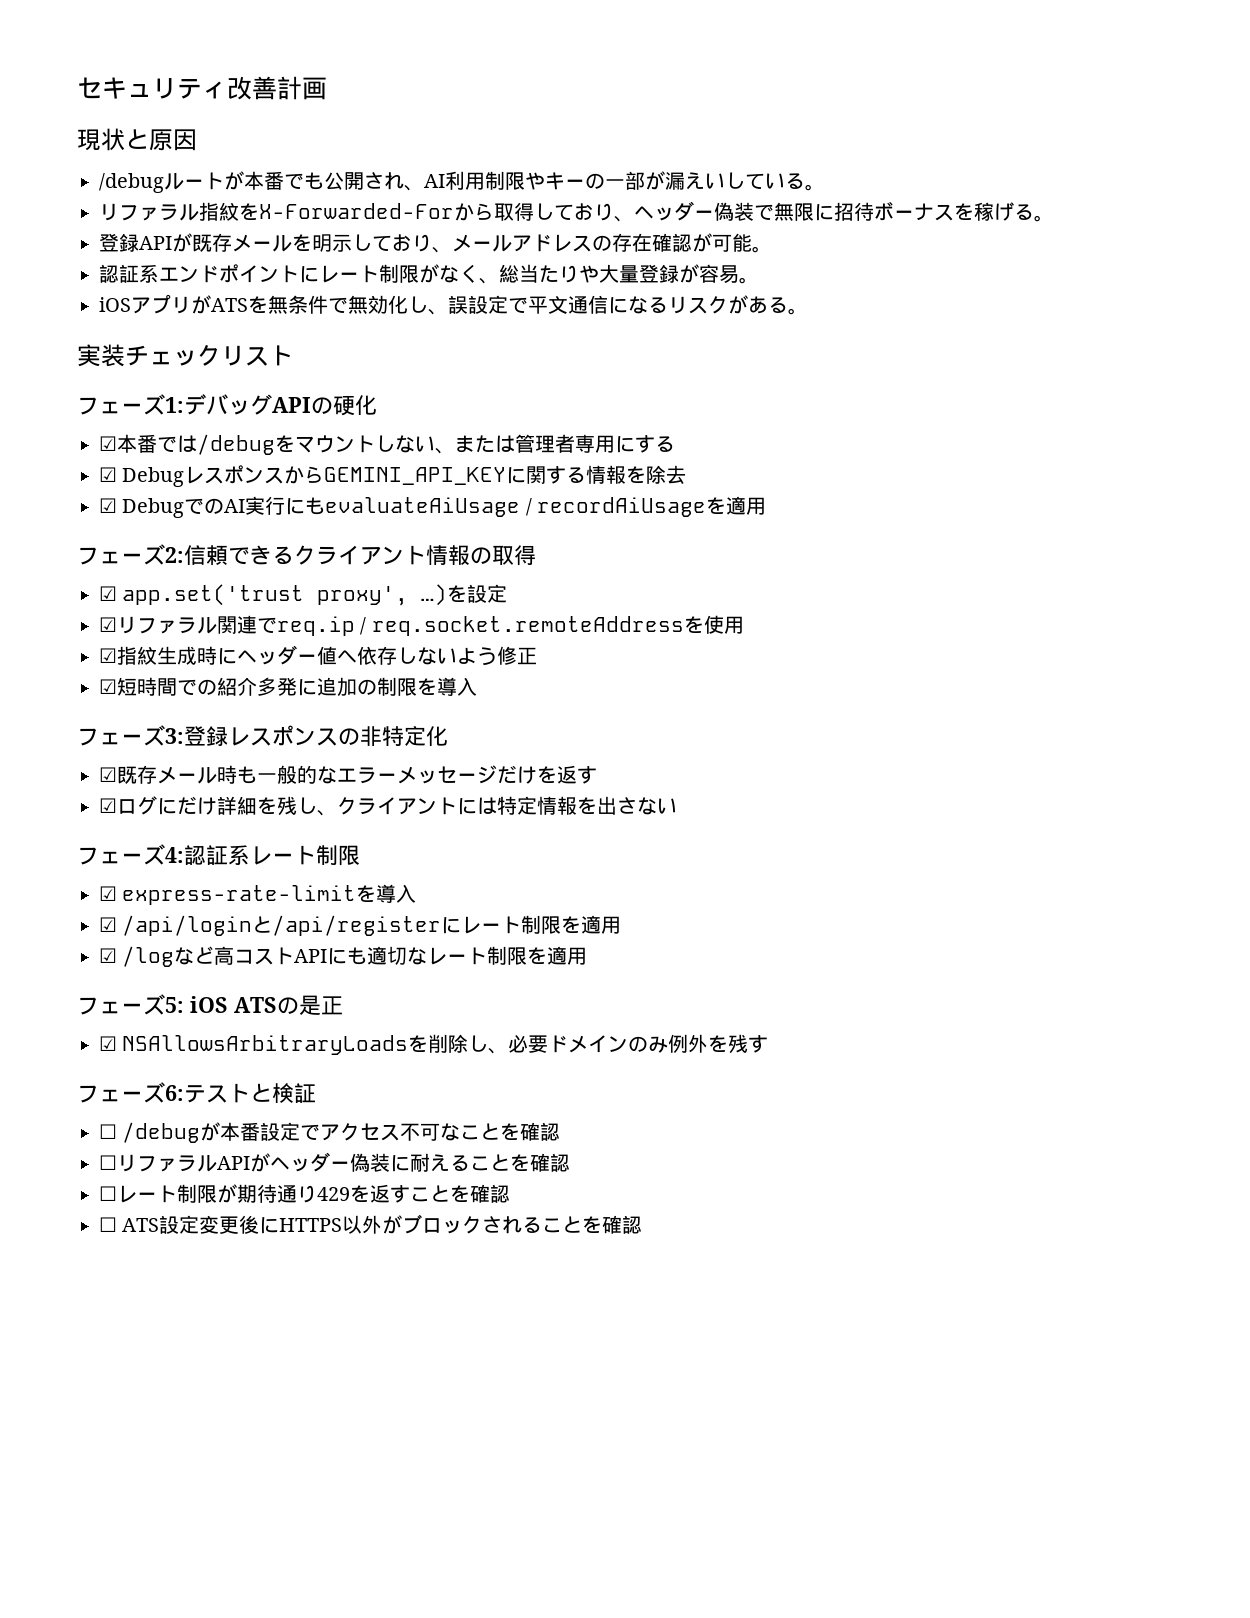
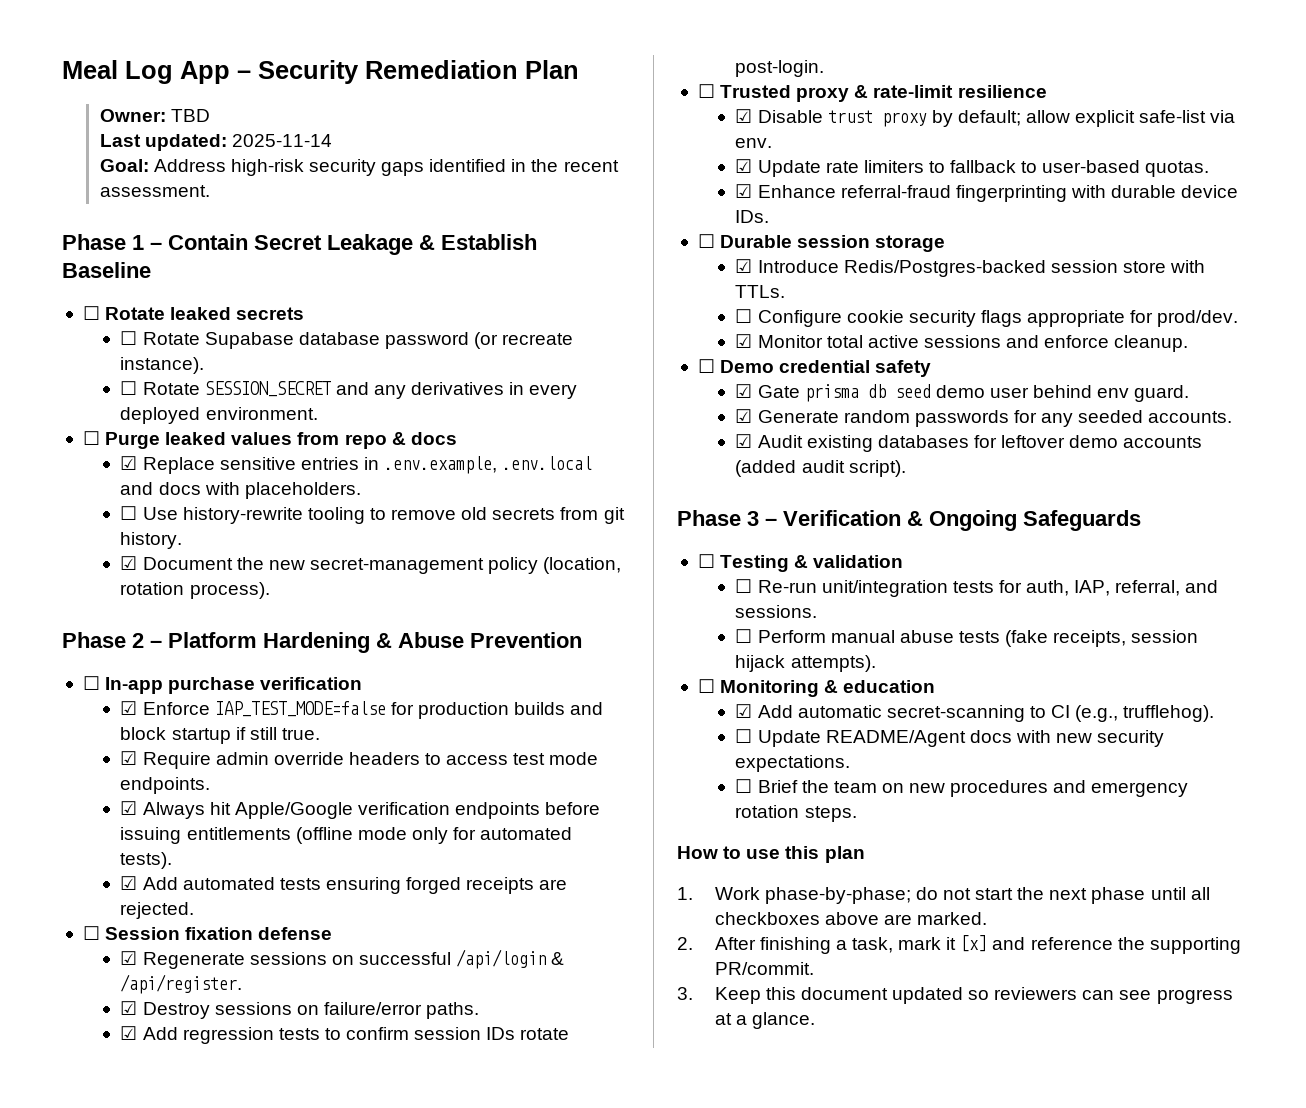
[77,76,327,100] [77,128,197,151] [99,171,825,193] [99,201,1054,222] [99,233,772,253] [99,264,759,284] [99,294,808,315] [77,344,293,367] [77,394,377,416] [99,434,675,455] [99,465,687,487] [99,496,767,518] [77,544,536,566] [99,584,508,606] [99,615,744,636] [99,645,537,666] [99,677,477,697] [77,725,448,746] [99,765,597,784] [99,796,677,816] [77,844,360,866] [99,884,417,905] [99,915,622,936] [99,946,588,967] [77,994,343,1015] [99,1034,769,1055] [77,1082,316,1103] [99,1122,561,1143] [99,1152,570,1172] [99,1184,510,1203] [99,1214,643,1234] セキュリティ改善計画 // 現状と原因 // /debugルートが本番でも公開され、AI利用制限やキーの一部が漏えいしている。 // リファラル指紋をX-Forwarded-Forから取得しており、ヘッダー偽装で無限に招待ボーナスを稼げる。 // 登録APIが既存メールを明示しており、メールアドレスの存在確認が可能。 // 認証系エンドポイントにレート制限がなく、総当たりや大量登録が容易。 // iOSアプリがATSを無条件で無効化し、誤設定で平文通信になるリスクがある。 // 実装チェックリスト // フェーズ1:デバッグAPIの硬化 // ☑本番では/debugをマウントしない、または管理者専用にする // ☑ DebugレスポンスからGEMINI_API_KEYに関する情報を除去 // ☑ DebugでのAI実行にもevaluateAiUsage / recordAiUsageを適用 // フェーズ2:信頼できるクライアント情報の取得 // ☑ app.set('trust proxy', …)を設定 // ☑リファラル関連でreq.ip / req.socket.remoteAddressを使用 // ☑指紋生成時にヘッダー値へ依存しないよう修正 // ☑短時間での紹介多発に追加の制限を導入 // フェーズ3:登録レスポンスの非特定化 // ☑既存メール時も一般的なエラーメッセージだけを返す // ☑ログにだけ詳細を残し、クライアントには特定情報を出さない // フェーズ4:認証系レート制限 // ☑ express-rate-limitを導入 // ☑ /api/loginと/api/registerにレート制限を適用 // ☑ /logなど高コストAPIにも適切なレート制限を適用 // フェーズ5: iOS ATSの是正 // ☑ NSAllowsArbitraryLoadsを削除し、必要ドメインのみ例外を残す // フェーズ6:テストと検証 // ☐ /debugが本番設定でアクセス不可なことを確認 // ☐リファラルAPIがヘッダー偽装に耐えることを確認 // ☐レート制限が期待通り429を返すことを確認 // ☐ ATS設定変更後にHTTPS以外がブロックされることを確認 -> [62,60,579,84] [99,109,210,122] [99,134,332,151] [99,159,619,176] [99,185,210,197] [62,234,537,255] [62,262,151,278] [82,306,305,320] [120,331,574,349] [120,357,205,374] [120,381,578,399] [120,407,318,424] [82,431,457,449] [120,456,593,474] [120,482,361,499] [120,506,625,524] [120,532,183,549] [120,556,622,574] [120,582,270,599] [62,632,582,653] [82,676,363,694] [120,701,604,719] [120,727,320,744] [120,751,599,769] [120,777,211,794] [120,801,601,819] [120,827,573,844] [120,852,173,869] [120,876,568,894] [120,902,195,919] [82,926,333,940] [120,949,565,969] [120,974,243,994] [120,1001,480,1019] [120,1026,570,1044] [735,60,825,77] [697,84,1047,102] [735,109,1236,127] [735,138,773,148] [735,159,1210,177] [735,184,1239,202] [735,210,770,223] [697,234,946,252] [735,259,1206,277] [735,285,786,298] [735,309,1239,327] [735,334,1189,352] [697,359,932,377] [735,384,1190,402] [735,409,1233,427] [735,434,1203,452] [735,460,906,477] [677,510,1141,531] [697,554,904,572] [735,579,1219,597] [735,605,818,618] [735,629,1199,647] [735,655,876,672] [697,679,936,697] [735,704,1215,722] [735,729,1165,747] [735,755,851,772] [735,779,1189,797] [735,805,857,822] [677,846,865,863] [677,887,1210,904] [714,912,987,925] [677,935,1241,954] [714,962,814,975] [677,987,1233,1004] [714,1012,815,1029] Meal Log App – Security Remediation Plan // Owner: TBD // Last updated: 2025-11-14 // Goal: Address high-risk security gaps identified in the recent assessment. // Phase 1 – Contain Secret Leakage & Establish Baseline // ☐ Rotate leaked secrets // ☐ Rotate Supabase database password (or recreate instance). // ☐ Rotate SESSION_SECRET and any derivatives in every deployed environment. // ☐ Purge leaked values from repo & docs // ☑ Replace sensitive entries in .env.example, .env.local and docs with placeholders. // ☐ Use history-rewrite tooling to remove old secrets from git history. // ☑ Document the new secret-management policy (location, rotation process). // Phase 2 – Platform Hardening & Abuse Prevention // ☐ In-app purchase verification // ☑ Enforce IAP_TEST_MODE=false for production builds and block startup if still true. // ☑ Require admin override headers to access test mode endpoints. // ☑ Always hit Apple/Google verification endpoints before issuing entitlements (offline mode only for automated tests). // ☑ Add automated tests ensuring forged receipts are rejected. // ☐ Session fixation defense // ☑ Regenerate sessions on successful /api/login & /api/register. // ☑ Destroy sessions on failure/error paths. // ☑ Add regression tests to confirm session IDs rotate post-login. // ☐ Trusted proxy & rate-limit resilience // ☑ Disable trust proxy by default; allow explicit safe-list via env. // ☑ Update rate limiters to fallback to user-based quotas. // ☑ Enhance referral-fraud fingerprinting with durable device IDs. // ☐ Durable session storage // ☑ Introduce Redis/Postgres-backed session store with TTLs. // ☐ Configure cookie security flags appropriate for prod/dev. // ☑ Monitor total active sessions and enforce cleanup. // ☐ Demo credential safety // ☑ Gate prisma db seed demo user behind env guard. // ☑ Generate random passwords for any seeded accounts. // ☑ Audit existing databases for leftover demo accounts (added audit script). // Phase 3 – Verification & Ongoing Safeguards // ☐ Testing & validation // ☐ Re-run unit/integration tests for auth, IAP, referral, and sessions. // ☐ Perform manual abuse tests (fake receipts, session hijack attempts). // ☐ Monitoring & education // ☑ Add automatic secret-scanning to CI (e.g., trufflehog). // ☐ Update README/Agent docs with new security expectations. // ☐ Brief the team on new procedures and emergency rotation steps. // How to use this plan // 1. Work phase-by-phase; do not start the next phase until all checkboxes above are marked. // 2. After finishing a task, mark it [x] and reference the supporting PR/commit. // 3. Keep this document updated so reviewers can see progress at a glance.

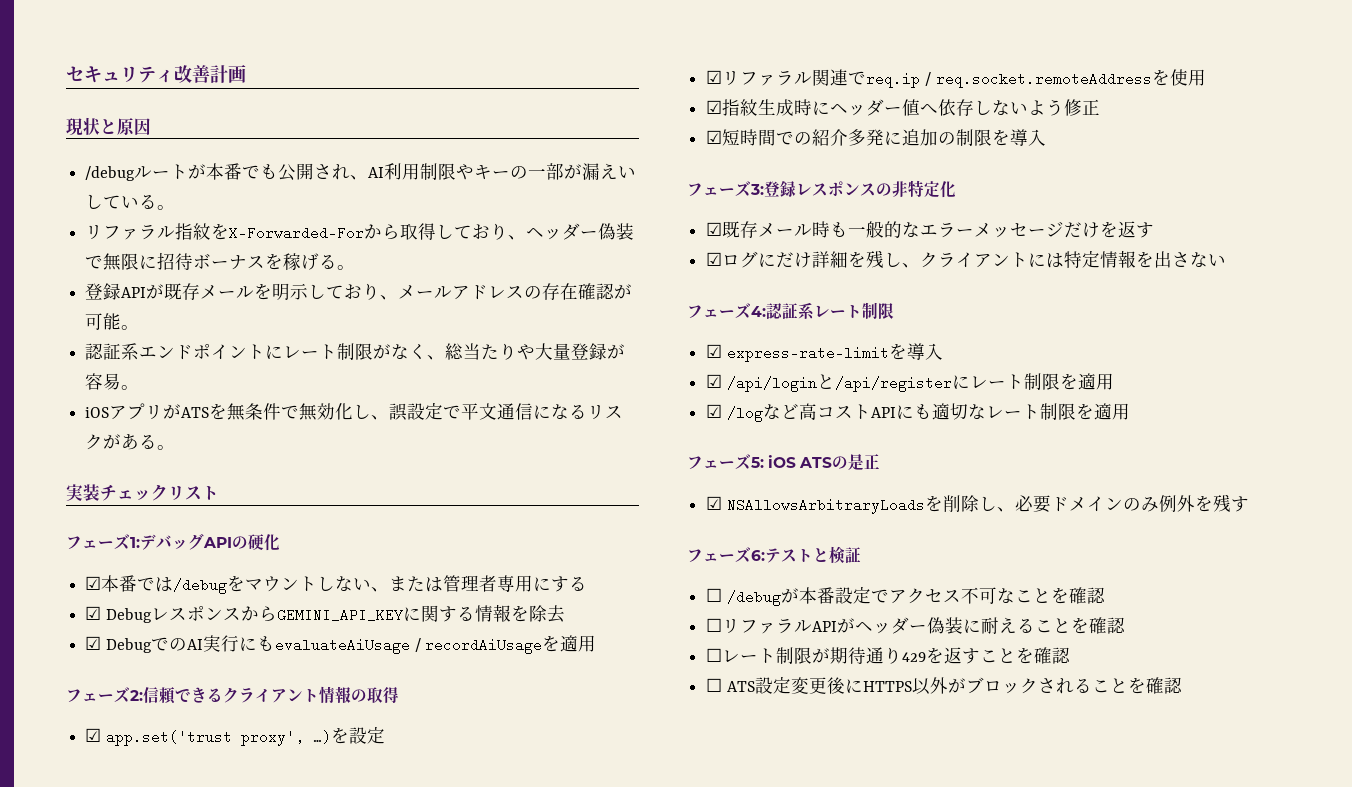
[62,60,579,84] [99,109,210,122] [99,134,332,151] [99,159,619,176] [99,185,210,197] [62,234,537,255] [62,262,151,278] [82,306,305,320] [120,331,574,349] [120,357,205,374] [120,381,578,399] [120,407,318,424] [82,431,457,449] [120,456,593,474] [120,482,361,499] [120,506,625,524] [120,532,183,549] [120,556,622,574] [120,582,270,599] [62,632,582,653] [82,676,363,694] [120,701,604,719] [120,727,320,744] [120,751,599,769] [120,777,211,794] [120,801,601,819] [120,827,573,844] [120,852,173,869] [120,876,568,894] [120,902,195,919] [82,926,333,940] [120,949,565,969] [120,974,243,994] [120,1001,480,1019] [120,1026,570,1044] [735,60,825,77] [697,84,1047,102] [735,109,1236,127] [735,138,773,148] [735,159,1210,177] [735,184,1239,202] [735,210,770,223] [697,234,946,252] [735,259,1206,277] [735,285,786,298] [735,309,1239,327] [735,334,1189,352] [697,359,932,377] [735,384,1190,402] [735,409,1233,427] [735,434,1203,452] [735,460,906,477] [677,510,1141,531] [697,554,904,572] [735,579,1219,597] [735,605,818,618] [735,629,1199,647] [735,655,876,672] [697,679,936,697] [735,704,1215,722] [735,729,1165,747] [735,755,851,772] [735,779,1189,797] [735,805,857,822] [677,846,865,863] [677,887,1210,904] [714,912,987,925] [677,935,1241,954] [714,962,814,975] [677,987,1233,1004] [714,1012,815,1029] Meal Log App – Security Remediation Plan // Owner: TBD // Last updated: 2025-11-14 // Goal: Address high-risk security gaps identified in the recent assessment. // Phase 1 – Contain Secret Leakage & Establish Baseline // ☐ Rotate leaked secrets // ☐ Rotate Supabase database password (or recreate instance). // ☐ Rotate SESSION_SECRET and any derivatives in every deployed environment. // ☐ Purge leaked values from repo & docs // ☑ Replace sensitive entries in .env.example, .env.local and docs with placeholders. // ☐ Use history-rewrite tooling to remove old secrets from git history. // ☑ Document the new secret-management policy (location, rotation process). // Phase 2 – Platform Hardening & Abuse Prevention // ☐ In-app purchase verification // ☑ Enforce IAP_TEST_MODE=false for production builds and block startup if still true. // ☑ Require admin override headers to access test mode endpoints. // ☑ Always hit Apple/Google verification endpoints before issuing entitlements (offline mode only for automated tests). // ☑ Add automated tests ensuring forged receipts are rejected. // ☐ Session fixation defense // ☑ Regenerate sessions on successful /api/login & /api/register. // ☑ Destroy sessions on failure/error paths. // ☑ Add regression tests to confirm session IDs rotate post-login. // ☐ Trusted proxy & rate-limit resilience // ☑ Disable trust proxy by default; allow explicit safe-list via env. // ☑ Update rate limiters to fallback to user-based quotas. // ☑ Enhance referral-fraud fingerprinting with durable device IDs. // ☐ Durable session storage // ☑ Introduce Redis/Postgres-backed session store with TTLs. // ☐ Configure cookie security flags appropriate for prod/dev. // ☑ Monitor total active sessions and enforce cleanup. // ☐ Demo credential safety // ☑ Gate prisma db seed demo user behind env guard. // ☑ Generate random passwords for any seeded accounts. // ☑ Audit existing databases for leftover demo accounts (added audit script). // Phase 3 – Verification & Ongoing Safeguards // ☐ Testing & validation // ☐ Re-run unit/integration tests for auth, IAP, referral, and sessions. // ☐ Perform manual abuse tests (fake receipts, session hijack attempts). // ☐ Monitoring & education // ☑ Add automatic secret-scanning to CI (e.g., trufflehog). // ☐ Update README/Agent docs with new security expectations. // ☐ Brief the team on new procedures and emergency rotation steps. // How to use this plan // 1. Work phase-by-phase; do not start the next phase until all checkboxes above are marked. // 2. After finishing a task, mark it [x] and reference the supporting PR/commit. // 3. Keep this document updated so reviewers can see progress at a glance. -> [66,65,246,83] [66,117,151,136] [85,163,637,181] [85,194,176,210] [85,223,635,240] [85,252,356,271] [85,283,633,301] [85,313,140,330] [85,343,626,360] [85,373,140,390] [85,402,624,421] [85,434,176,450] [66,484,219,501] [66,534,280,551] [85,575,588,594] [85,604,565,623] [85,635,597,654] [66,686,399,704] [85,726,385,746] [706,69,1206,88] [706,99,1101,116] [706,129,1047,146] [687,180,956,198] [706,221,1155,238] [706,250,1227,269] [687,302,894,320] [706,343,943,362] [706,373,1114,392] [706,403,1130,422] [687,454,881,470] [706,495,1249,514] [687,546,861,564] [706,586,1106,606] [706,617,1127,634] [706,647,1072,664] [706,676,1183,695] セキュリティ改善計画 // 現状と原因 // /debugルートが本番でも公開され、AI利用制限やキーの一部が漏えいしている。 // リファラル指紋をX-Forwarded-Forから取得しており、ヘッダー偽装で無限に招待ボーナスを稼げる。 // 登録APIが既存メールを明示しており、メールアドレスの存在確認が可能。 // 認証系エンドポイントにレート制限がなく、総当たりや大量登録が容易。 // iOSアプリがATSを無条件で無効化し、誤設定で平文通信になるリスクがある。 // 実装チェックリスト // フェーズ1:デバッグAPIの硬化 // ☑本番では/debugをマウントしない、または管理者専用にする // ☑ DebugレスポンスからGEMINI_API_KEYに関する情報を除去 // ☑ DebugでのAI実行にもevaluateAiUsage / recordAiUsageを適用 // フェーズ2:信頼できるクライアント情報の取得 // ☑ app.set('trust proxy', …)を設定 // ☑リファラル関連でreq.ip / req.socket.remoteAddressを使用 // ☑指紋生成時にヘッダー値へ依存しないよう修正 // ☑短時間での紹介多発に追加の制限を導入 // フェーズ3:登録レスポンスの非特定化 // ☑既存メール時も一般的なエラーメッセージだけを返す // ☑ログにだけ詳細を残し、クライアントには特定情報を出さない // フェーズ4:認証系レート制限 // ☑ express-rate-limitを導入 // ☑ /api/loginと/api/registerにレート制限を適用 // ☑ /logなど高コストAPIにも適切なレート制限を適用 // フェーズ5: iOS ATSの是正 // ☑ NSAllowsArbitraryLoadsを削除し、必要ドメインのみ例外を残す // フェーズ6:テストと検証 // ☐ /debugが本番設定でアクセス不可なことを確認 // ☐リファラルAPIがヘッダー偽装に耐えることを確認 // ☐レート制限が期待通り429を返すことを確認 // ☐ ATS設定変更後にHTTPS以外がブロックされることを確認

